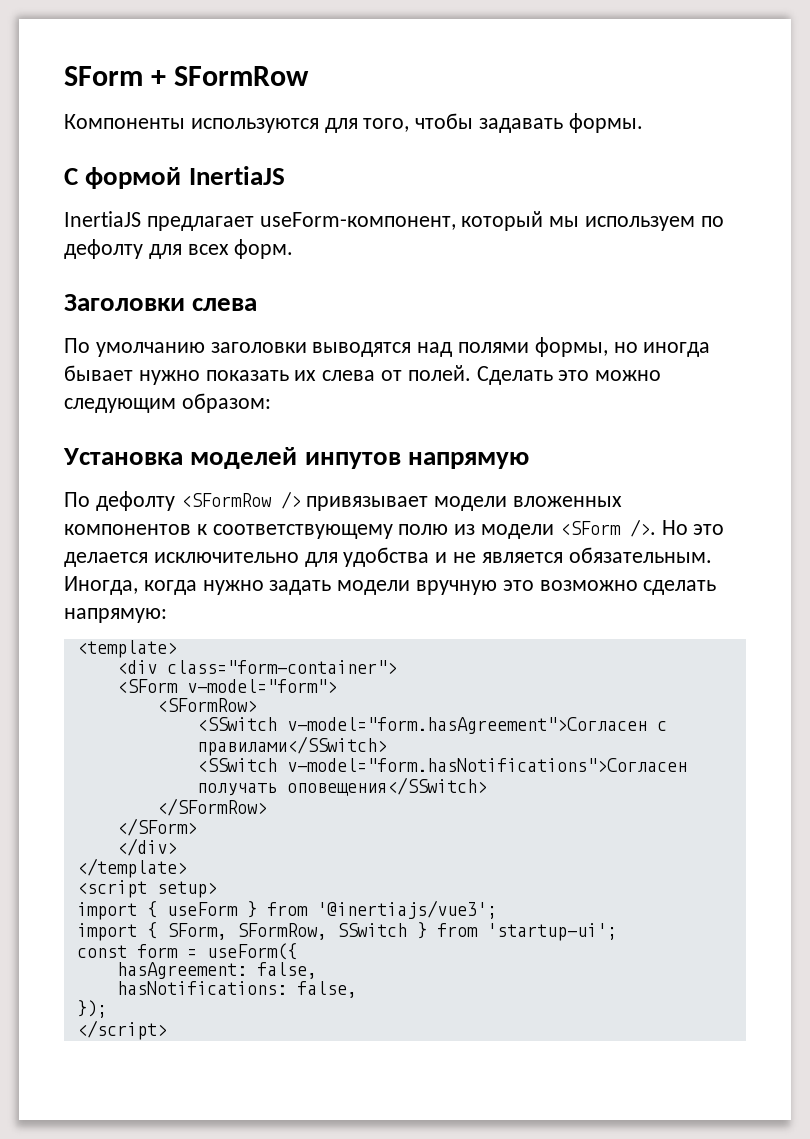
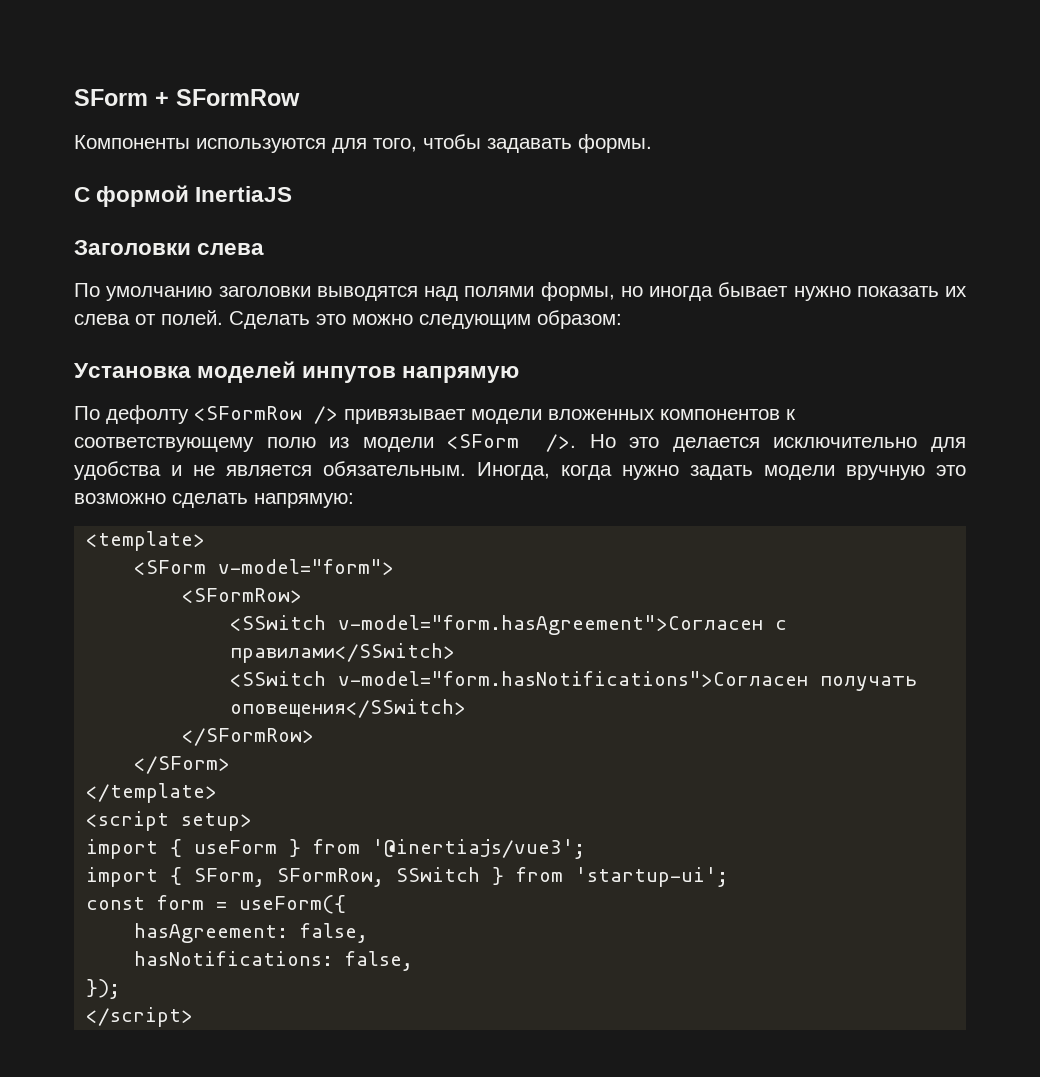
[64,211,724,231] [64,239,294,259] // InertiaJS предлагает useForm-компонент, который мы используем по дефолту для всех форм. -> (293, 194) none
[116,660,397,674] // <div class="form-container"> -> (206, 541) none
[116,838,177,856] // </div> -> (231, 765) none

